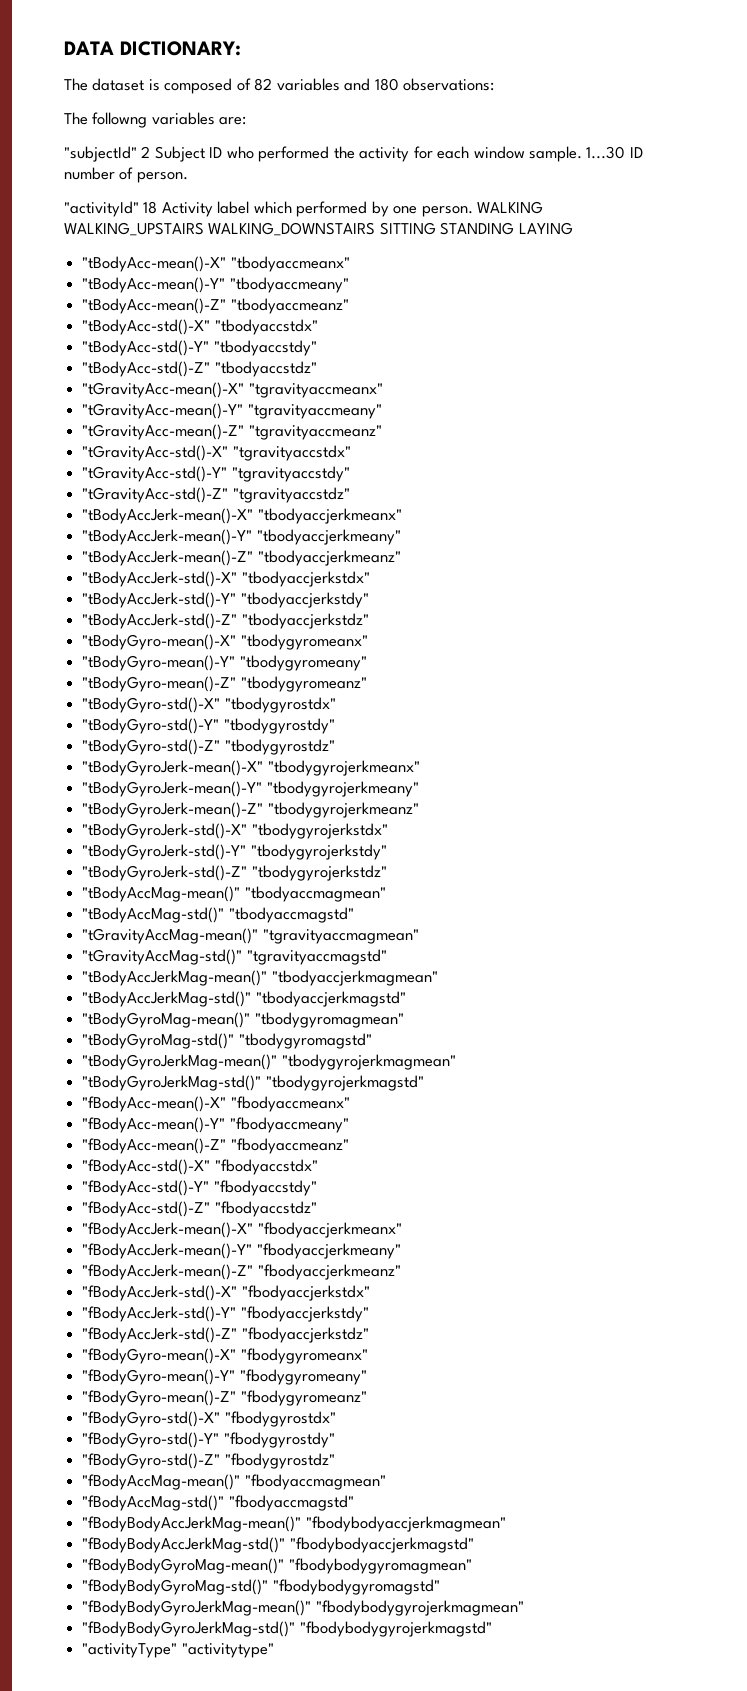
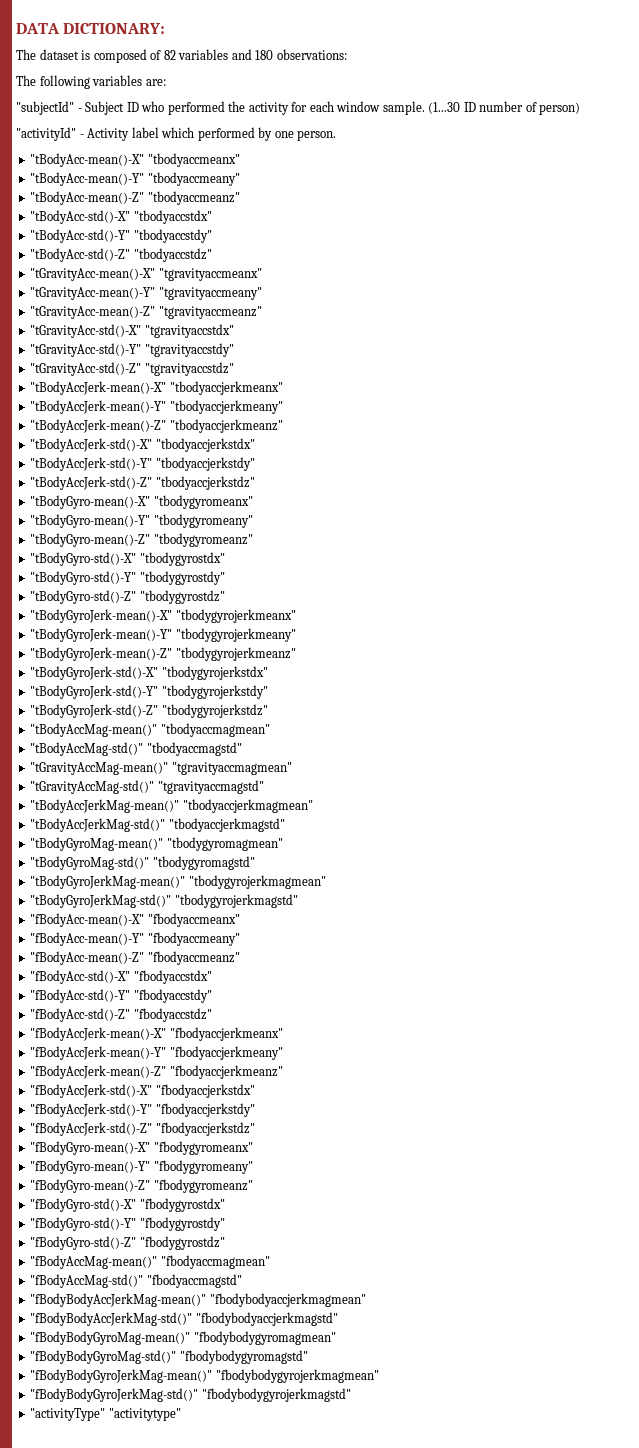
[92,112,148,128] followng -> [39,75,90,89] following
[141,146,151,158] 2 -> [77,108,82,112] -
[586,146,626,159] 1...30 -> [428,102,461,114] (1...30
[136,172,188,183] person. -> [539,102,581,115] person)
[143,201,158,214] 18 -> [79,134,84,138] -
[477,201,544,214] [64,222,573,236] WALKING WALKING_UPSTAIRS WALKING_DOWNSTAIRS SITTING STANDING LAYING -> (337, 135) none

